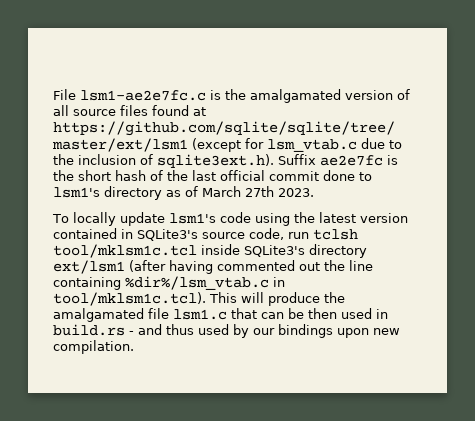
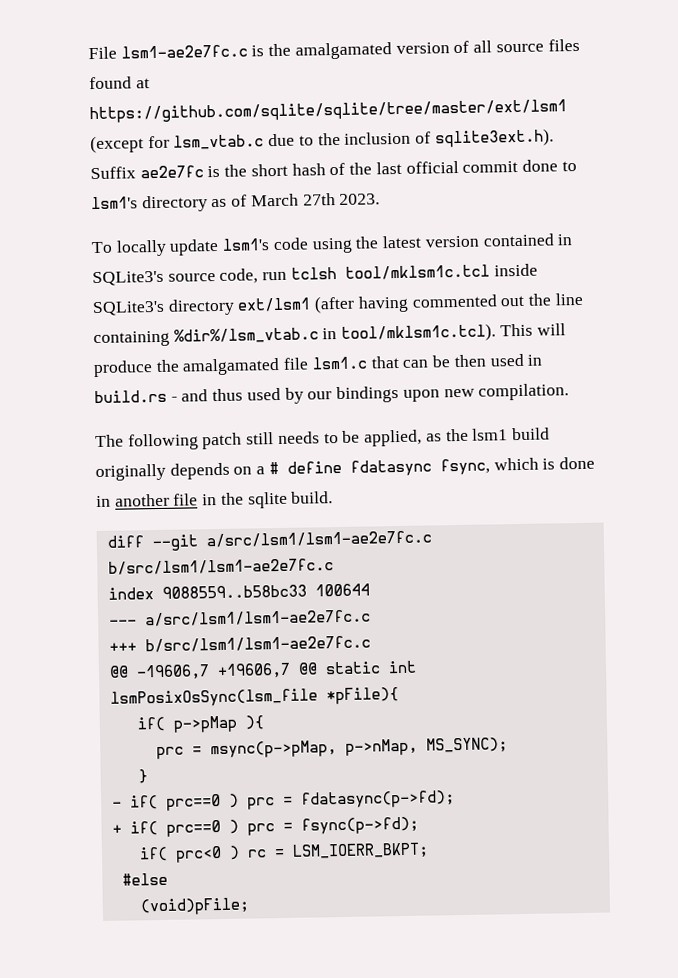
(134, 347) none -> [95,427,550,451] [95,456,596,482] [96,491,334,509] [106,530,432,552] [107,558,334,575] [107,583,370,600] [108,609,371,627] [108,635,371,653] [108,660,417,681] [109,687,399,708] [136,715,264,733] [155,737,508,760] [137,769,148,784] [111,790,455,811] [111,816,419,837] [138,842,429,863] [121,872,168,886] [139,897,250,916] // The following patch still needs to be applied, as the lsm1 build originally depends on a # define fdatasync fsync, which is done in another file in the sqlite build. // diff --git a/src/lsm1/lsm1-ae2e7fc.c b/src/lsm1/lsm1-ae2e7fc.c // index 9088559..b58bc33 100644 // --- a/src/lsm1/lsm1-ae2e7fc.c // +++ b/src/lsm1/lsm1-ae2e7fc.c // @@ -19606,7 +19606,7 @@ static int lsmPosixOsSync(lsm_file *pFile){ // if( p->pMap ){ // prc = msync(p->pMap, p->nMap, MS_SYNC); // } // - if( prc==0 ) prc = fdatasync(p->fd); // + if( prc==0 ) prc = fsync(p->fd); // if( prc<0 ) rc = LSM_IOERR_BKPT; // #else // (void)pFile;

